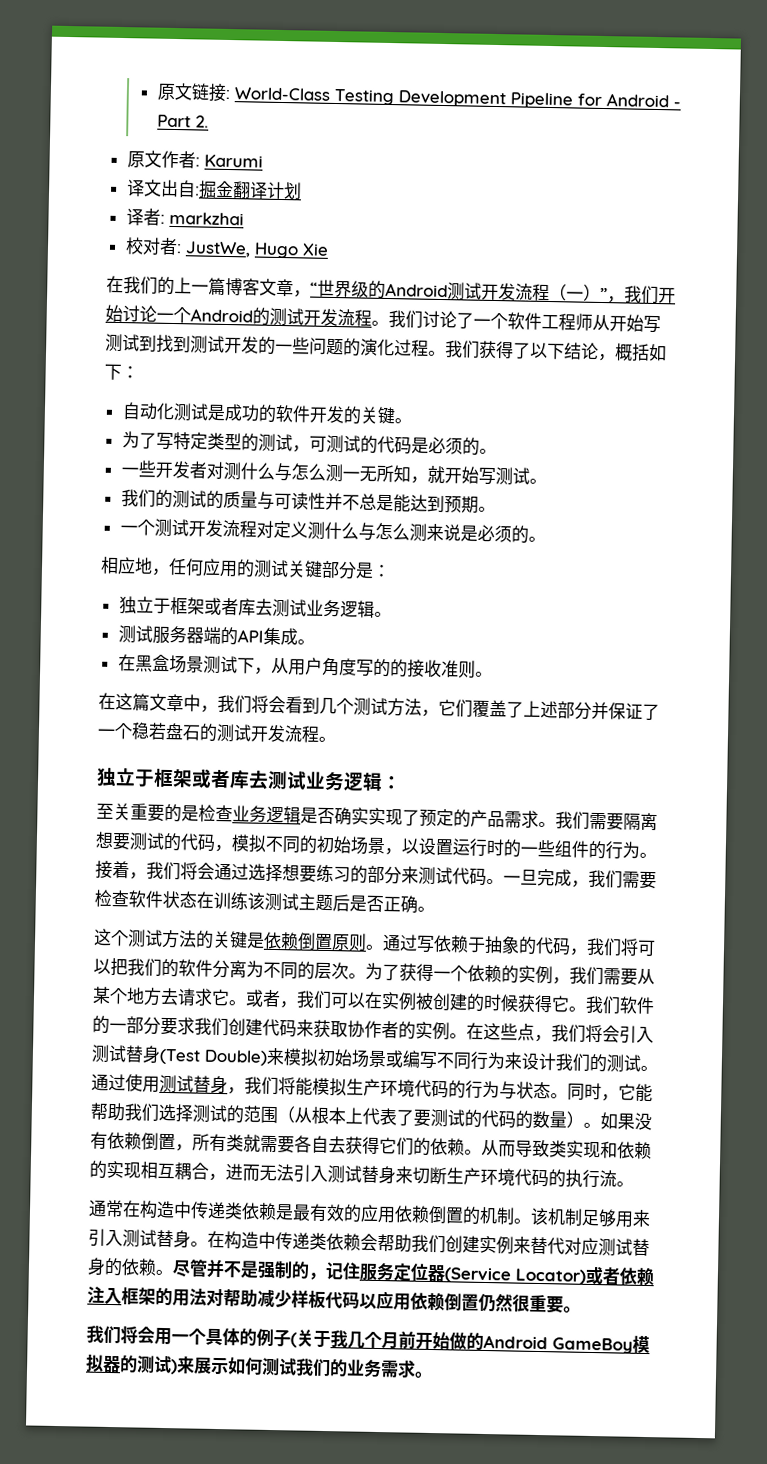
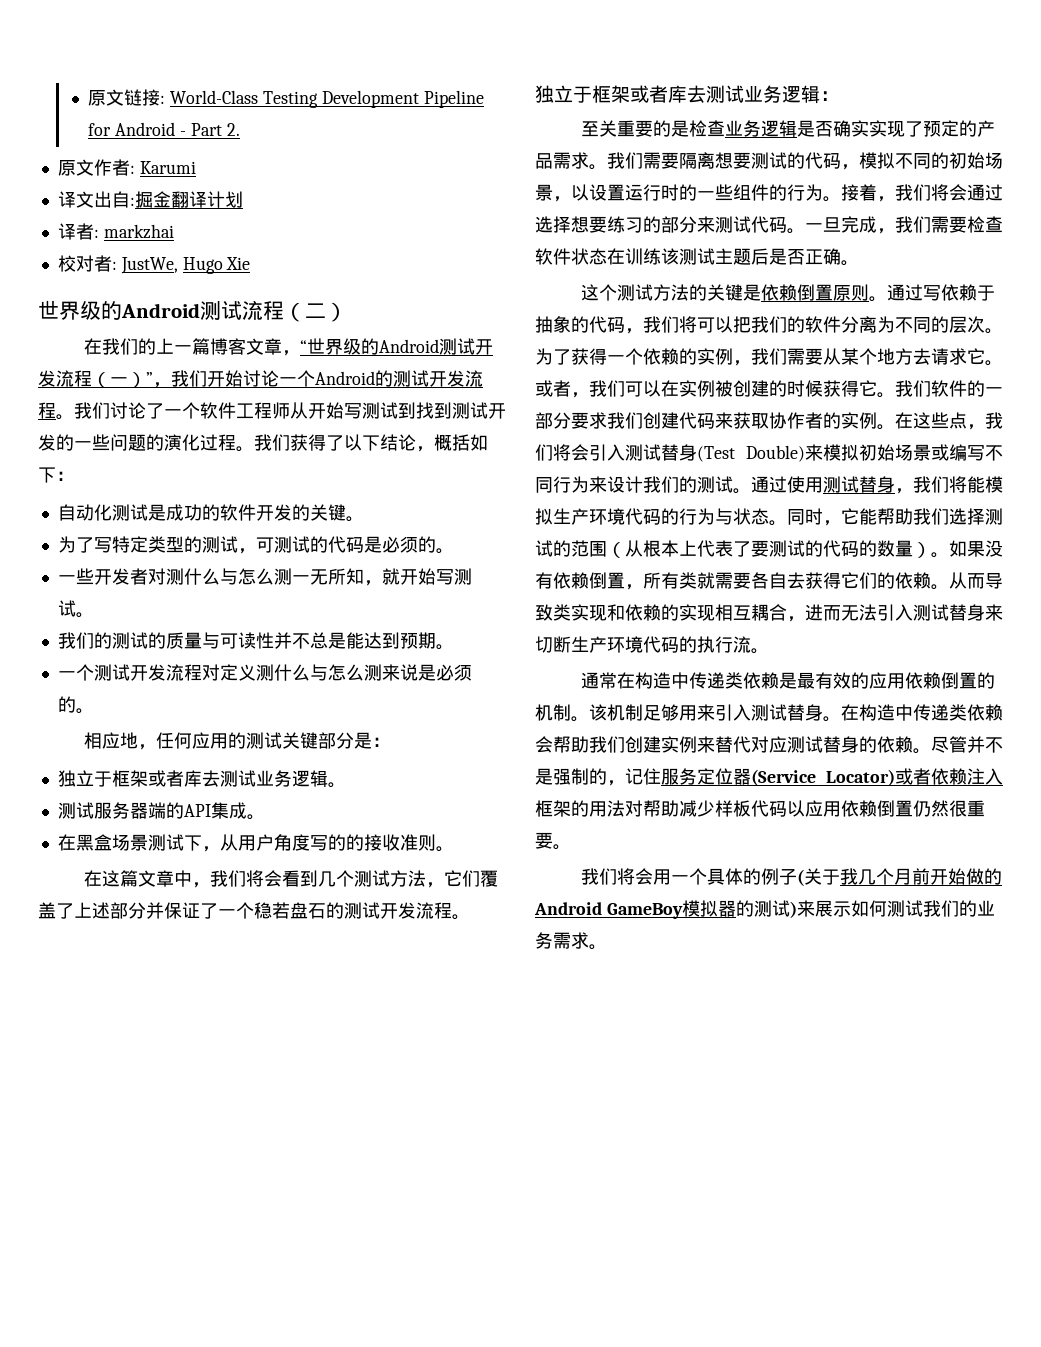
(329, 249) none -> [38,300,347,322] // 世界级的Android测试流程（二）

